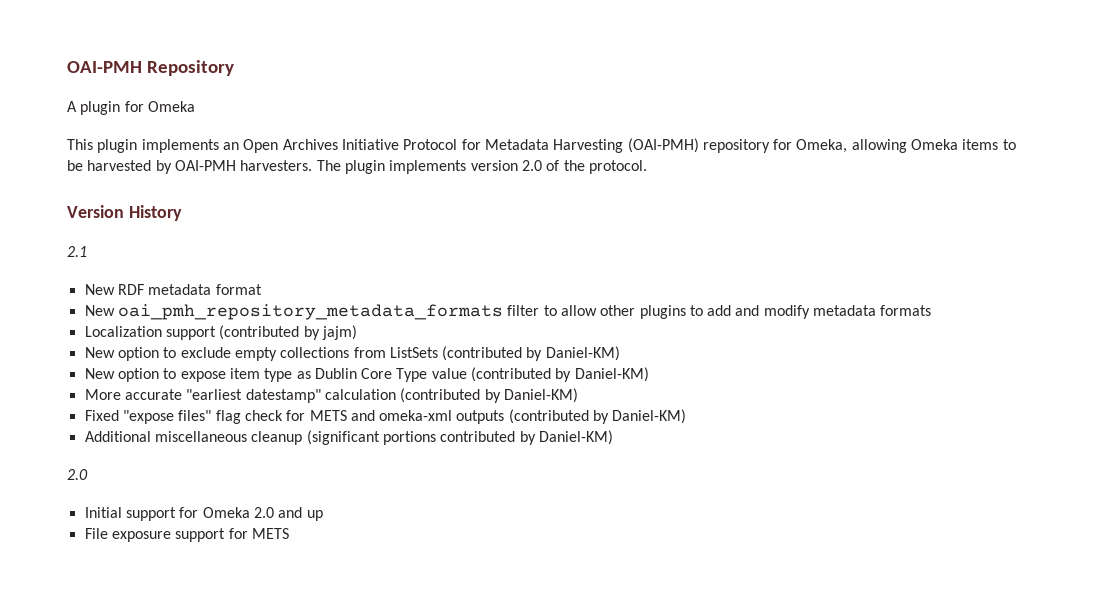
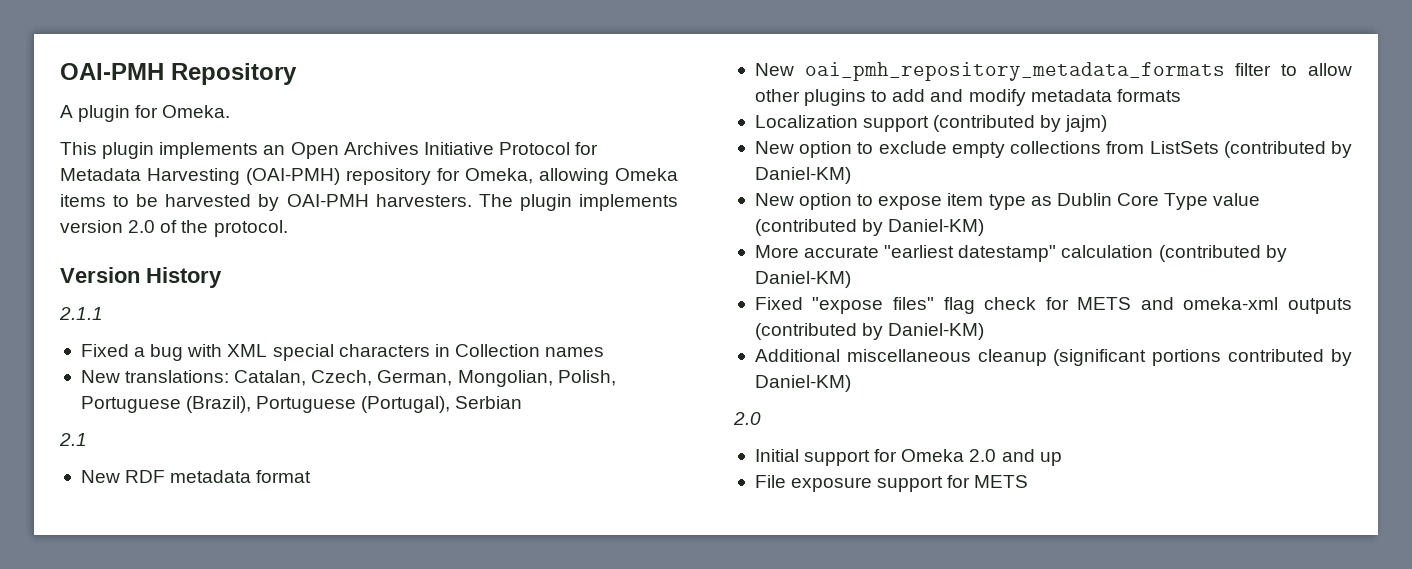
[147,101,195,112] Omeka -> [162,105,231,118] Omeka.
(182, 213) none -> [59,307,103,320] [80,344,605,361] [80,370,616,387] [80,396,523,413] // 2.1.1 // Fixed a bug with XML special characters in Collection names // New translations: Catalan, Czech, German, Mongolian, Polish, Portuguese (Brazil), Portuguese (Portugal), Serbian

